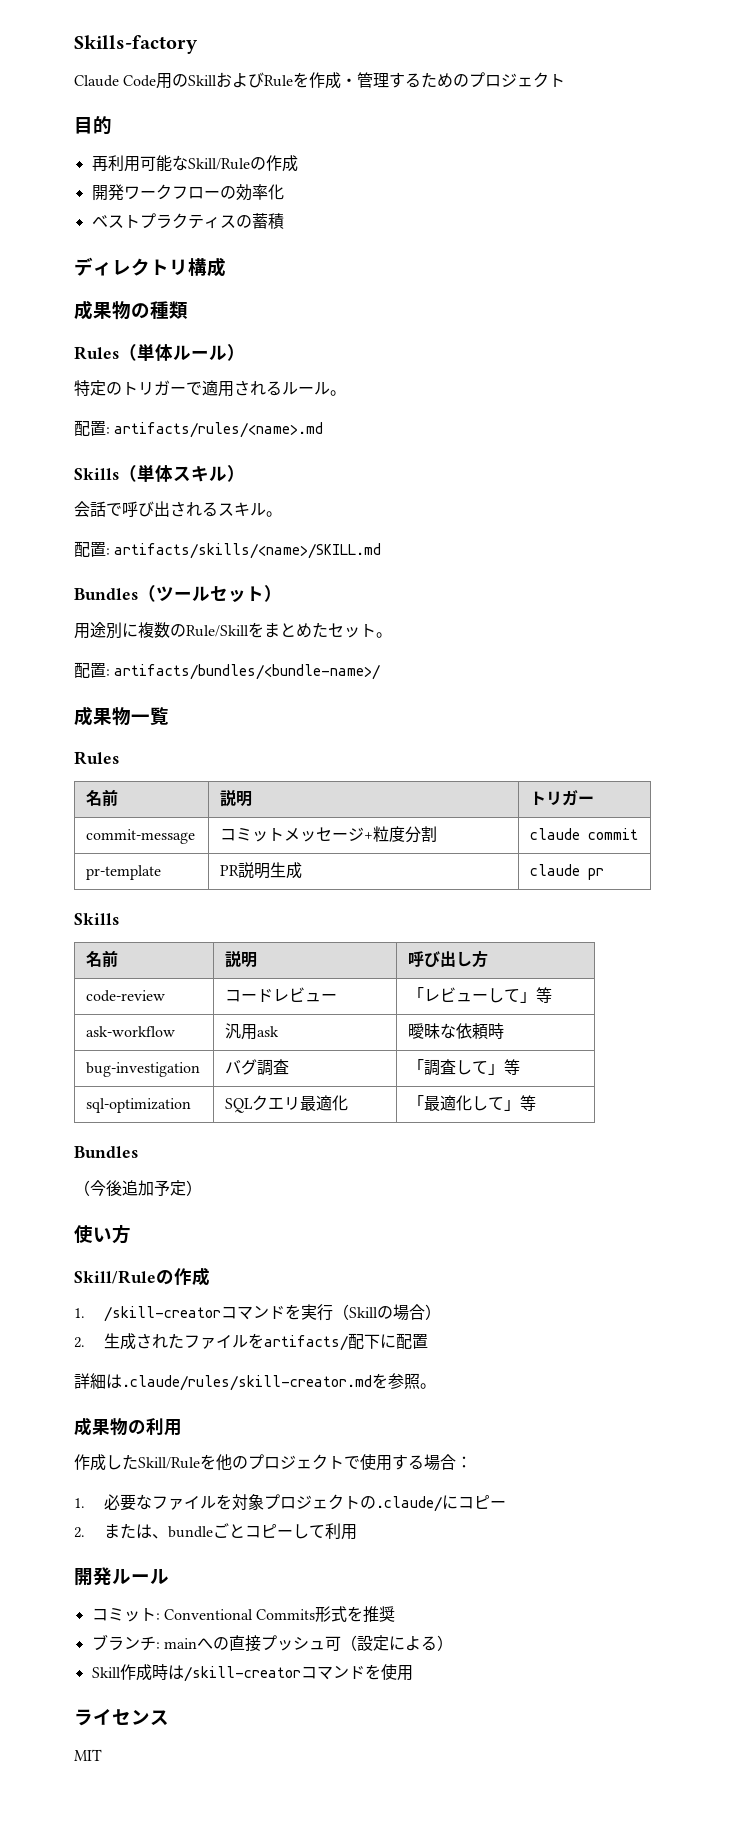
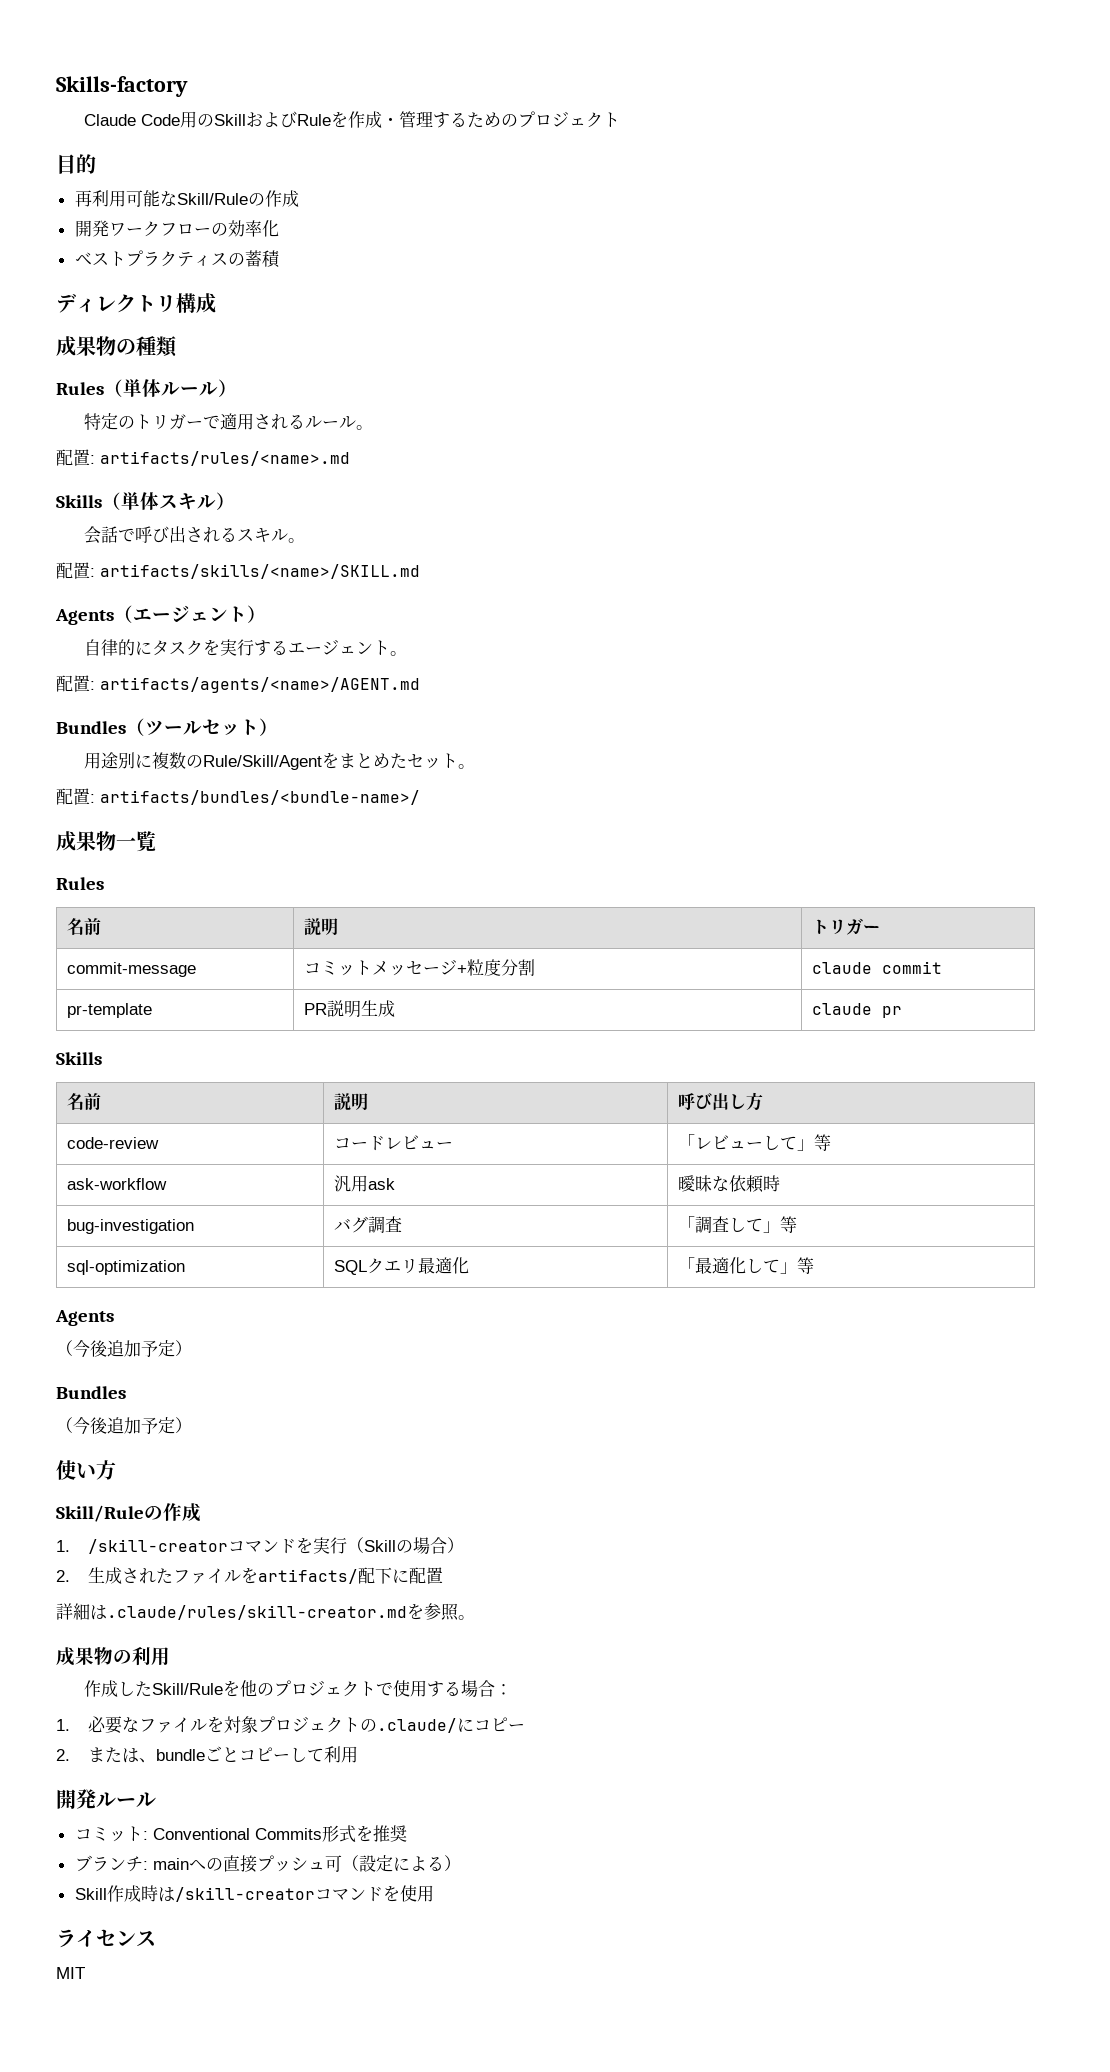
(382, 551) none -> [55,605,266,625] [83,639,407,656] [56,675,420,693] // Agents（エージェント） // 自律的にタスクを実行するエージェント。 // 配置: artifacts/agents/<name>/AGENT.md
[186,625,249,637] Rule/Skill -> [202,755,322,770] Rule/Skill/Agent
(537, 1103) none -> [55,1310,114,1326] [56,1339,192,1358] // Agents // （今後追加予定）

